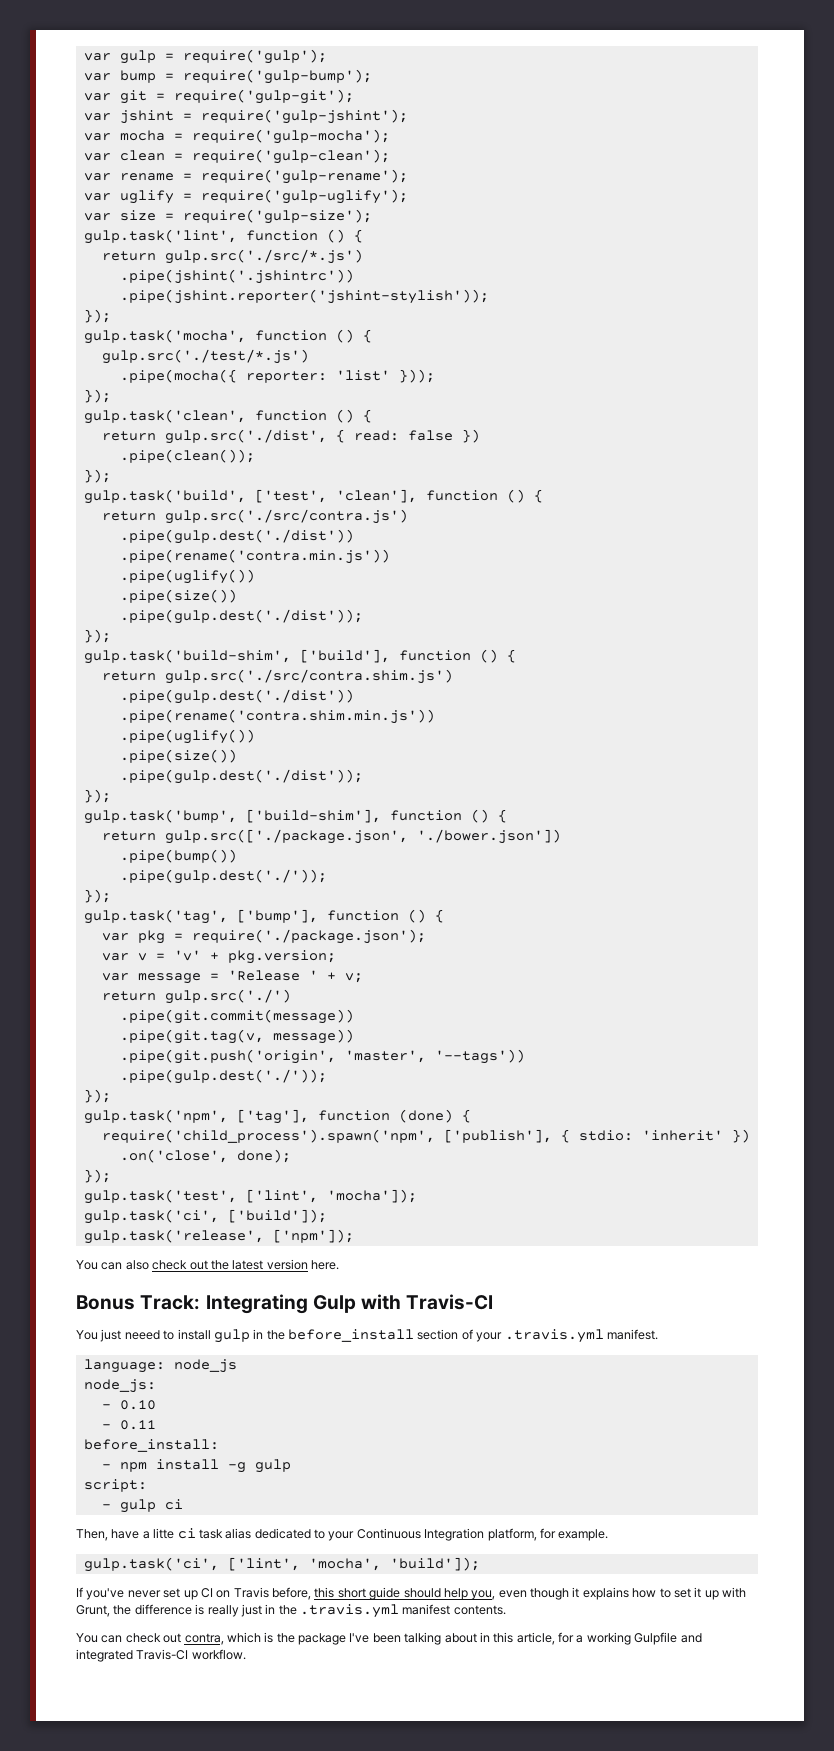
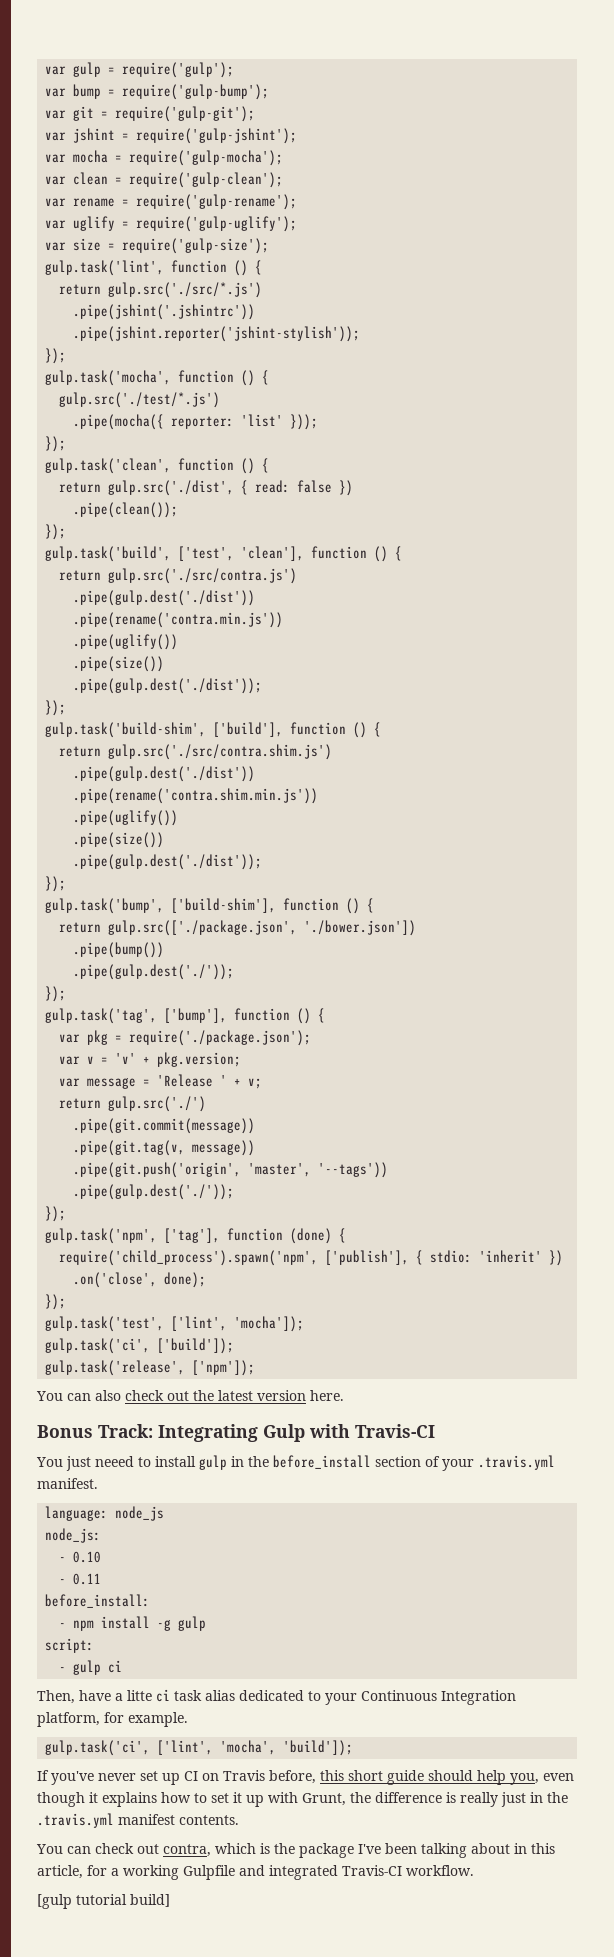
(246, 1654) none -> [37,1894,170,1909] // [gulp tutorial build]

